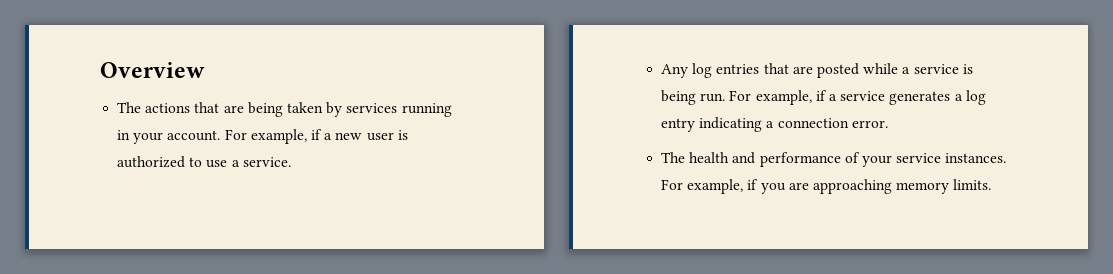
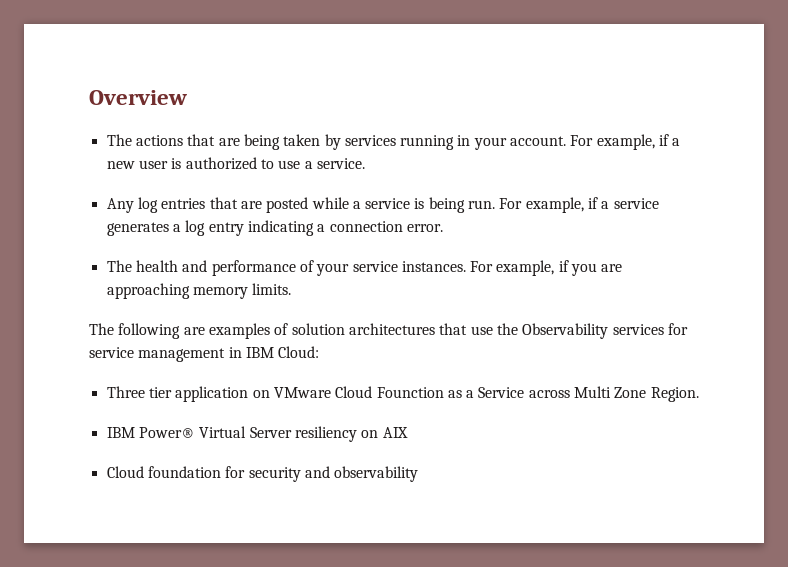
(992, 184) none -> [89,323,688,339] [89,346,320,362] [106,386,699,402] [106,426,408,442] [106,466,419,482] // The following are examples of solution architectures that use the Observability services for service management in IBM Cloud: // Three tier application on VMware Cloud Founction as a Service across Multi Zone Region. // IBM Power® Virtual Server resiliency on AIX // Cloud foundation for security and observability

